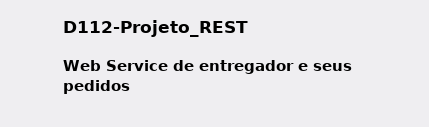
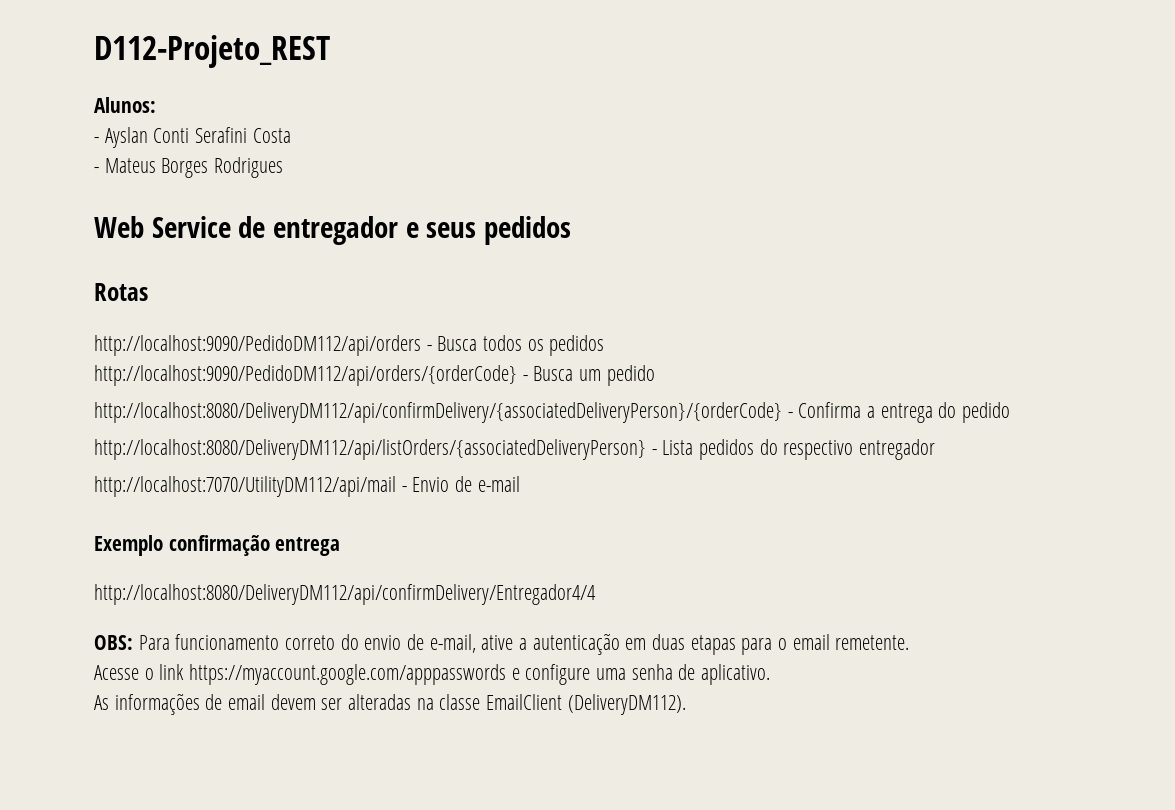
(248, 28) none -> [94,97,156,113] [94,127,291,148] [94,157,284,178] // Alunos: // - Ayslan Conti Serafini Costa // - Mateus Borges Rodrigues
(130, 87) none -> [94,283,148,301] [94,335,605,356] [94,365,655,386] [94,402,1011,423] [94,439,936,460] [94,476,520,497] [94,535,341,556] [94,584,596,605] [94,633,910,655] [94,664,771,685] [94,693,686,715] // Rotas // http://localhost:9090/PedidoDM112/api/orders - Busca todos os pedidos // http://localhost:9090/PedidoDM112/api/orders/{orderCode} - Busca um pedido // http://localhost:8080/DeliveryDM112/api/confirmDelivery/{associatedDeliveryPerson}/{orderCode} - Confirma a entrega do pedido // http://localhost:8080/DeliveryDM112/api/listOrders/{associatedDeliveryPerson} - Lista pedidos do respectivo entregador // http://localhost:7070/UtilityDM112/api/mail - Envio de e-mail // Exemplo confirmação entrega // http://localhost:8080/DeliveryDM112/api/confirmDelivery/Entregador4/4 // OBS: Para funcionamento correto do envio de e-mail, ative a autenticação em duas etapas para o email remetente. // Acesse o link https://myaccount.google.com/apppasswords e configure uma senha de aplicativo. // As informações de email devem ser alteradas na classe EmailClient (DeliveryDM112).

